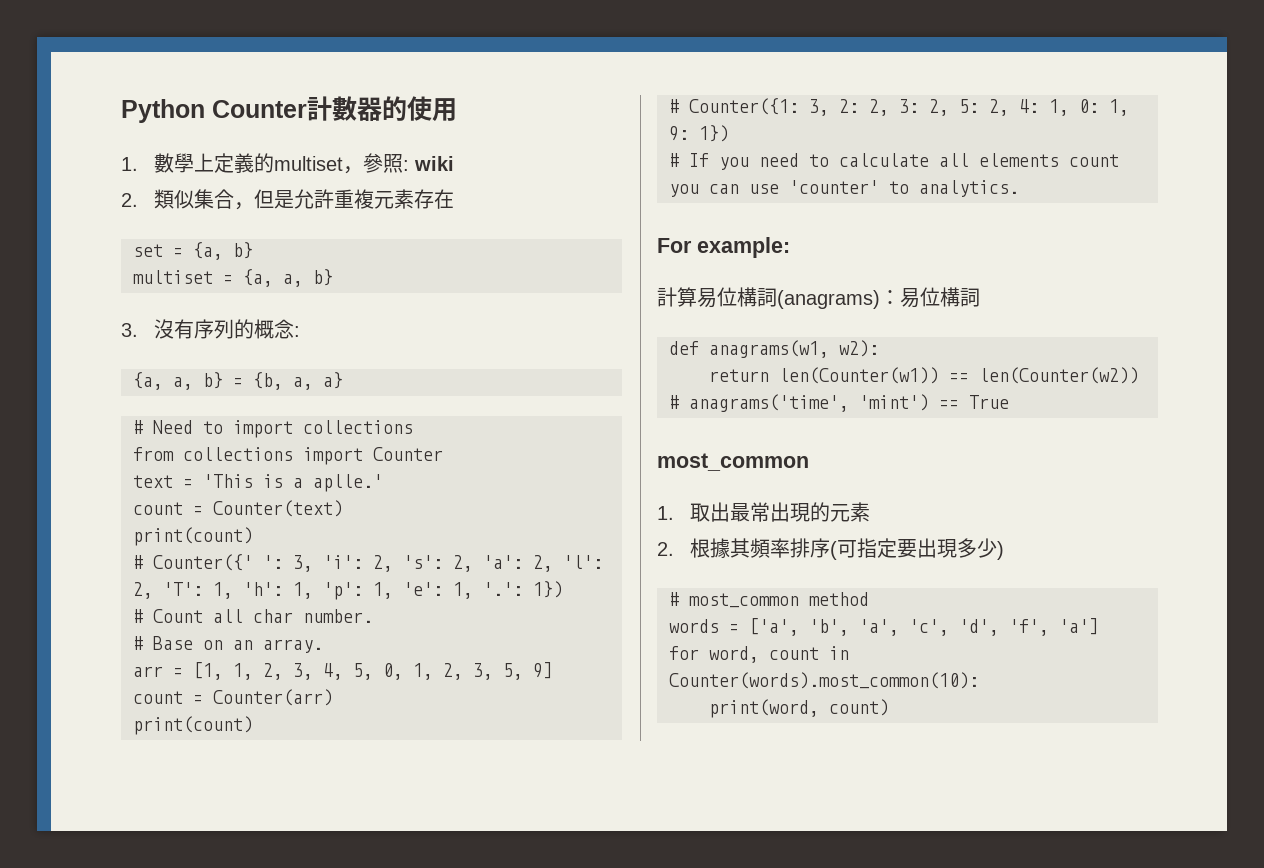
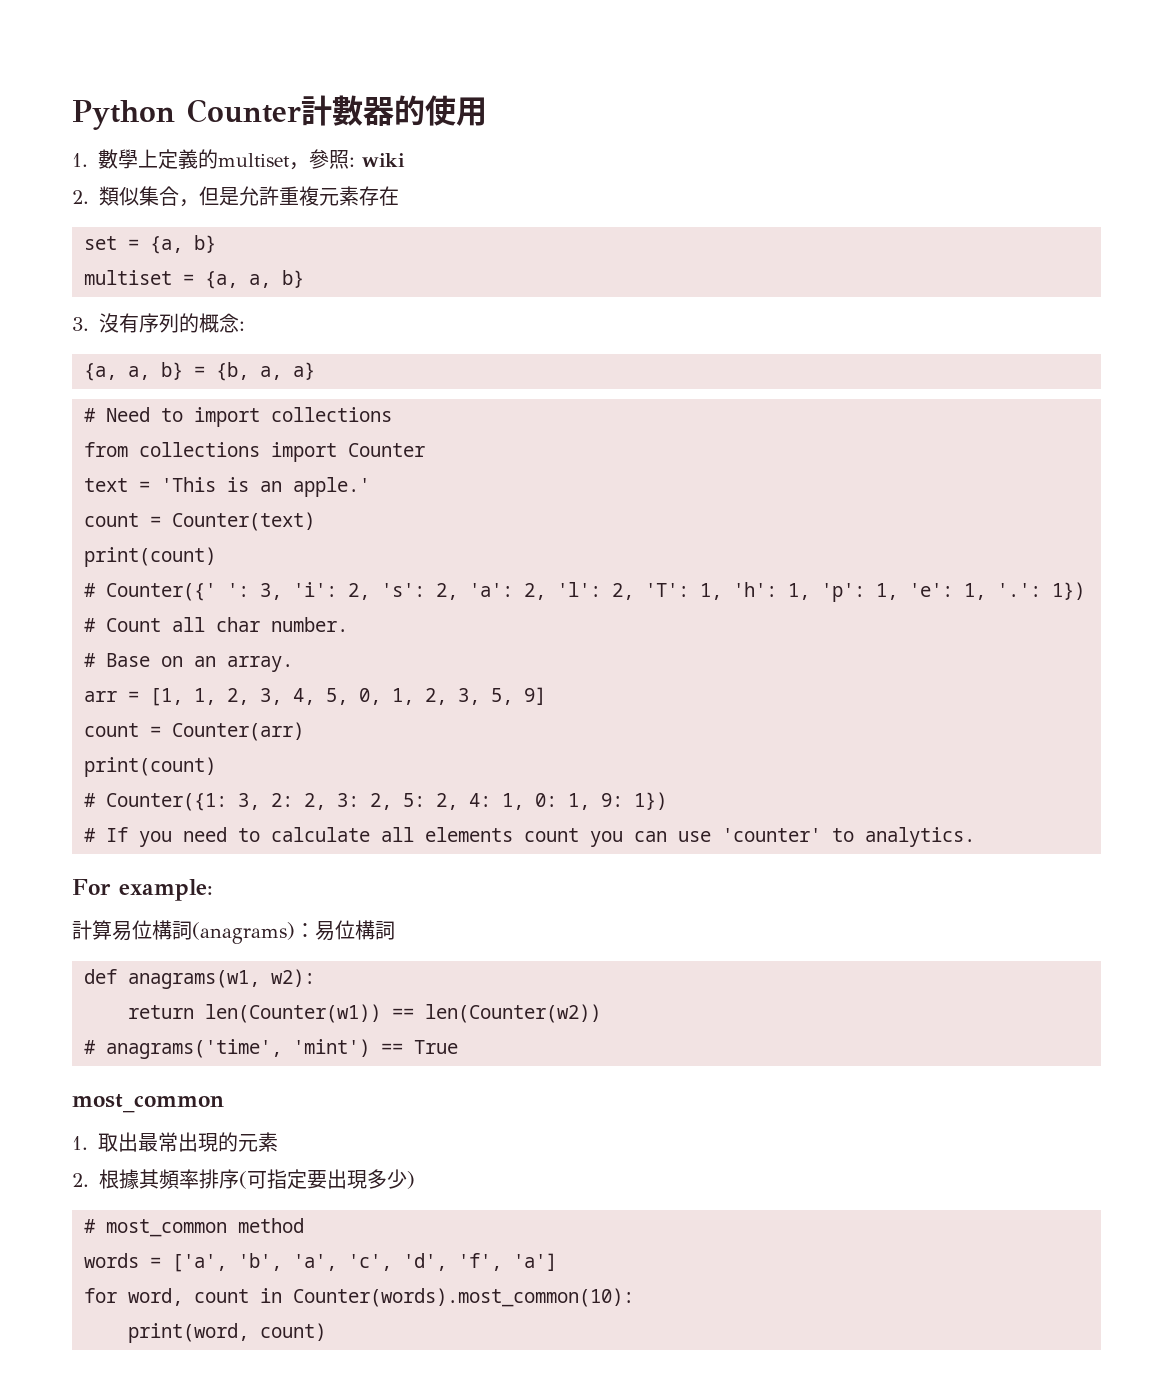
[293,474,383,492] a aplle.' -> [260,477,370,497] an apple.'

